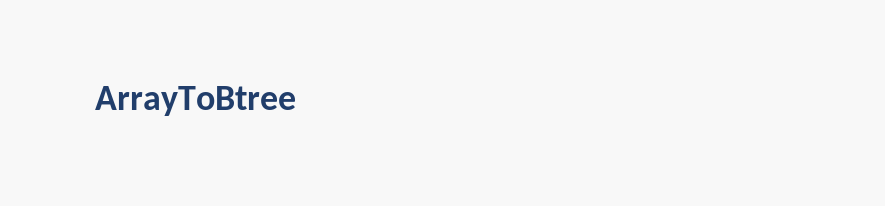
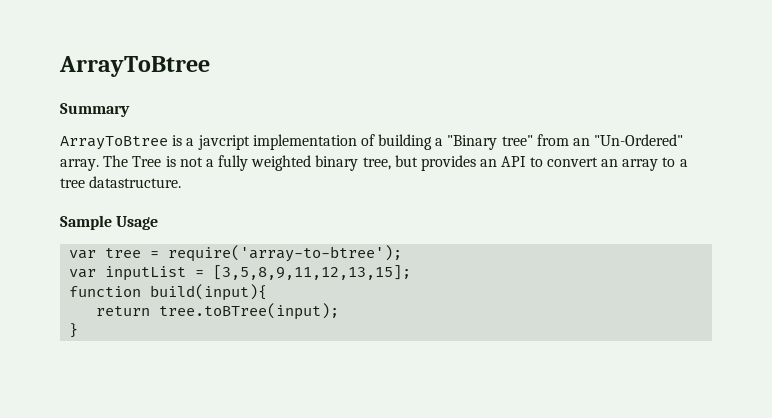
[95,86,296,116] ArrayToBtree -> [59,56,210,77] [60,103,130,117] [60,134,684,150] [60,155,688,171] [60,176,182,188] [60,215,159,230] [69,245,403,262] [69,265,412,281] [69,284,268,301] [96,303,340,320] [69,323,79,338] ArrayToBtree // Summary // ArrayToBtree is a javcript implementation of building a "Binary tree" from an "Un-Ordered" array. The Tree is not a fully weighted binary tree, but provides an API to convert an array to a tree datastructure. // Sample Usage // var tree = require('array-to-btree'); // var inputList = [3,5,8,9,11,12,13,15]; // function build(input){ // return tree.toBTree(input); // }

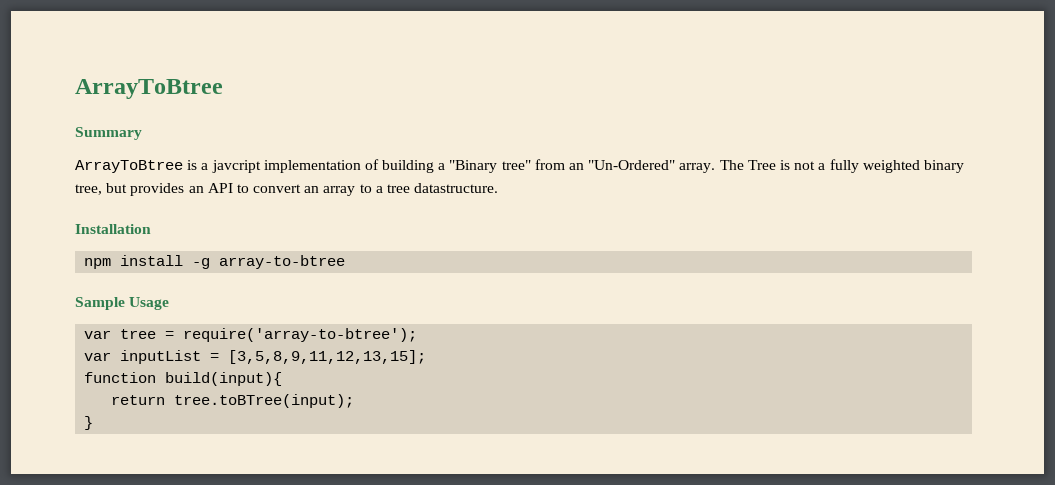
(182, 182) none -> [75,224,151,234] [84,255,346,269] // Installation // npm install -g array-to-btree

